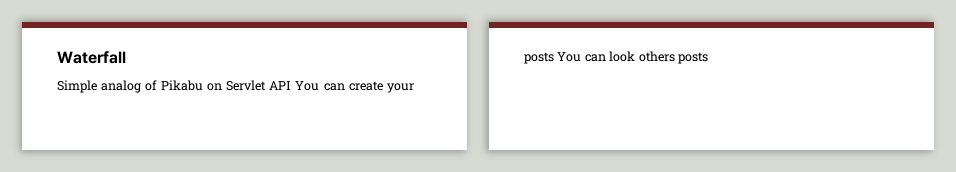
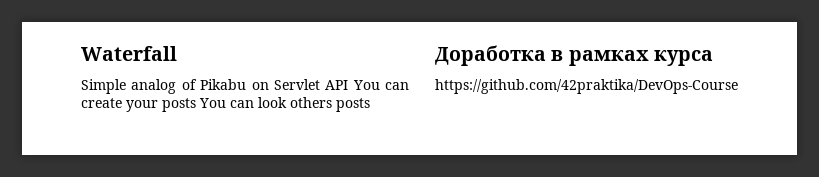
(708, 58) none -> [435,45,713,66] [435,79,738,94] // Доработка в рамках курса // https://github.com/42praktika/DevOps-Course

